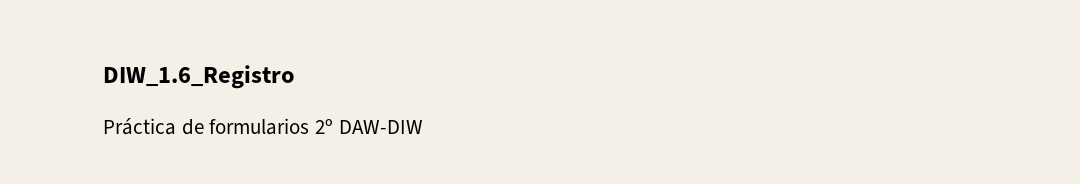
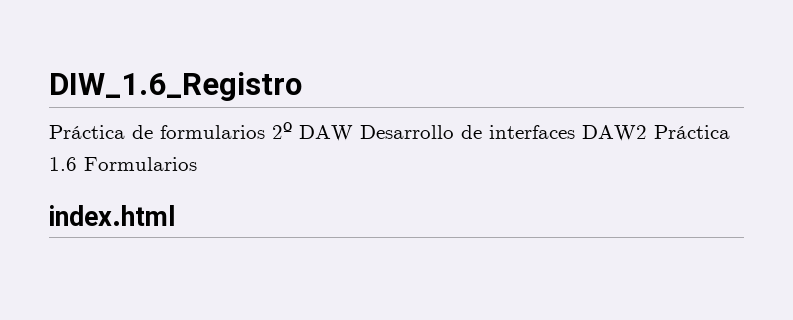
[338,120,423,134] DAW-DIW -> [299,125,730,141] [49,157,197,171] [49,205,175,226] DAW Desarrollo de interfaces DAW2 Práctica 1.6 Formularios // index.html

